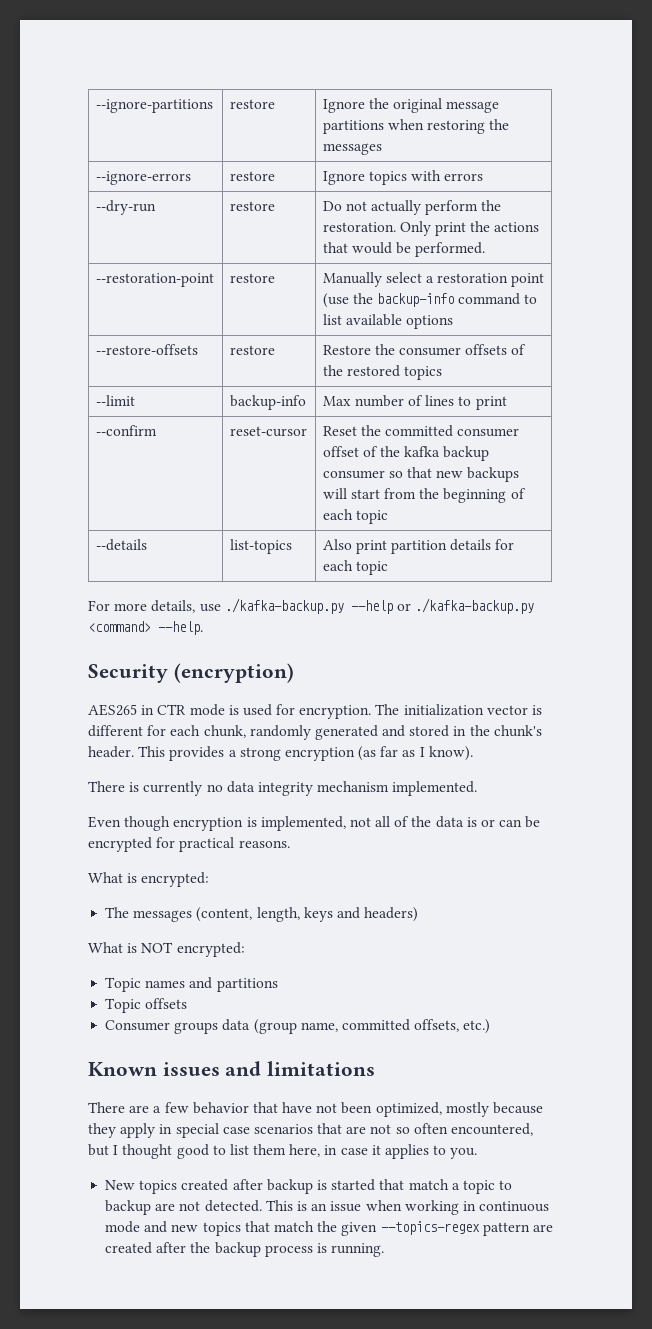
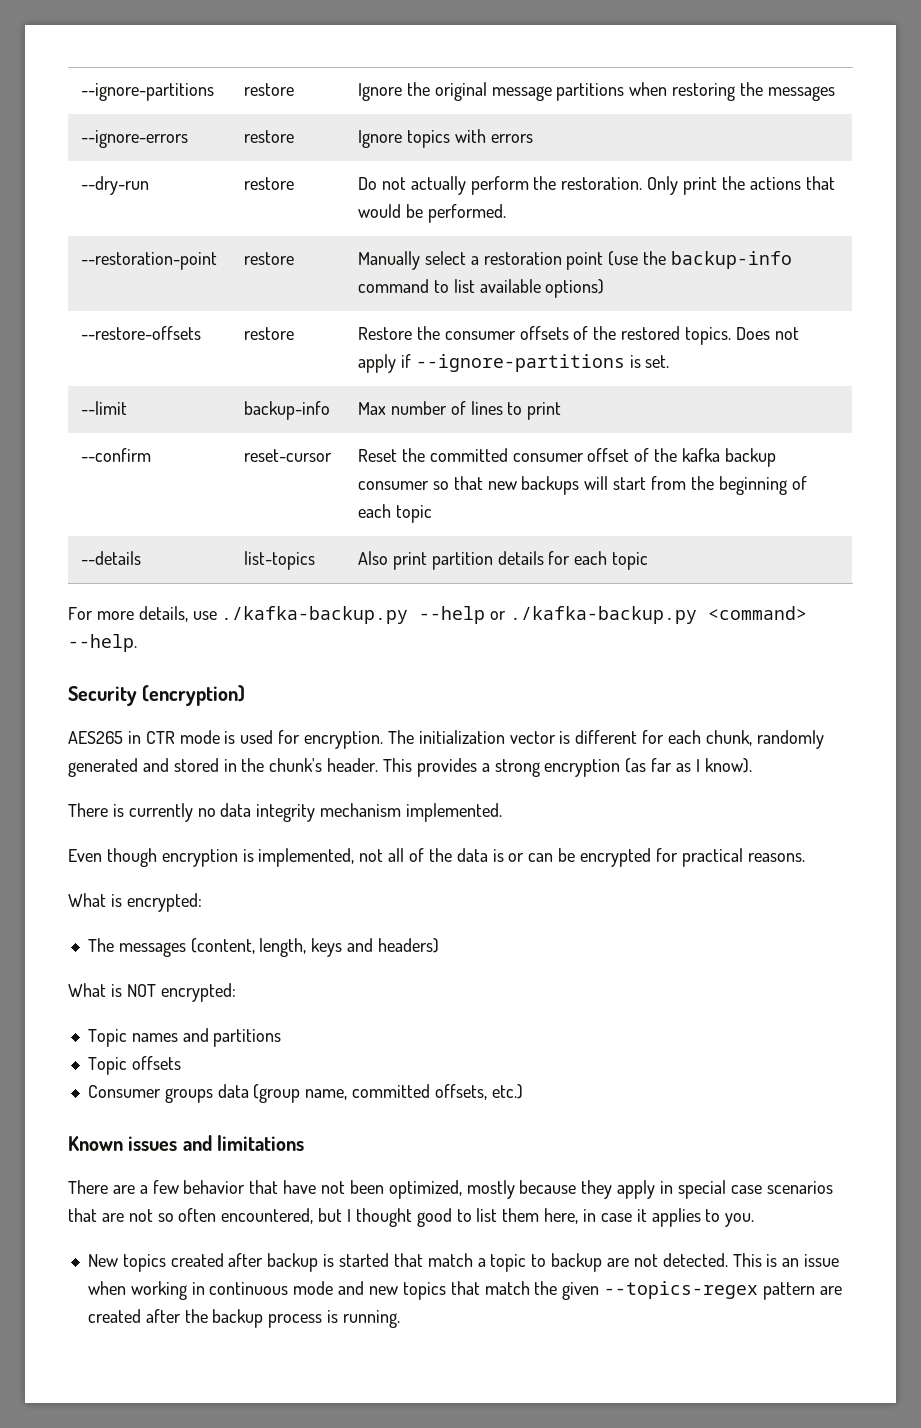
[405,315,453,329] options -> [545,279,605,298] options)
[403,366,442,380] topics -> [685,327,799,345] [358,354,670,373] topics. Does not apply if --ignore-partitions is set.

